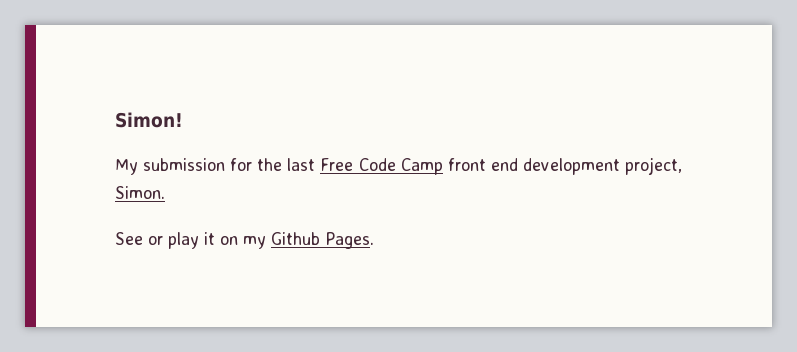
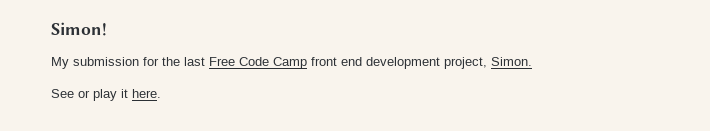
[220,232,374,249] on my Github Pages. -> [132,89,161,98] here.

